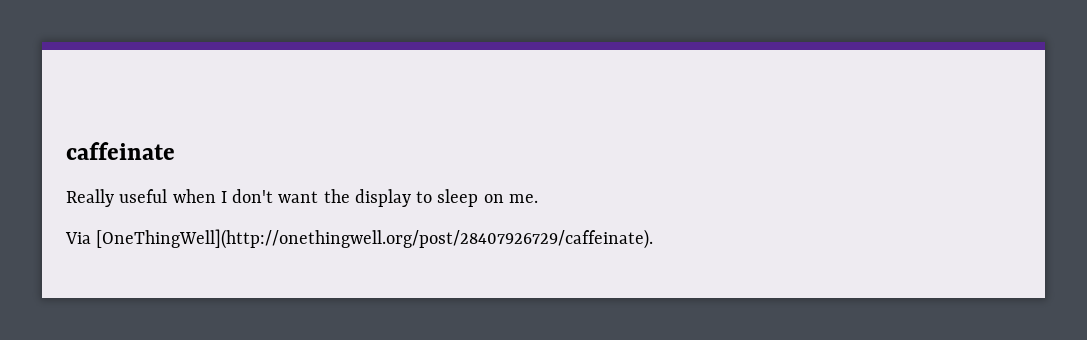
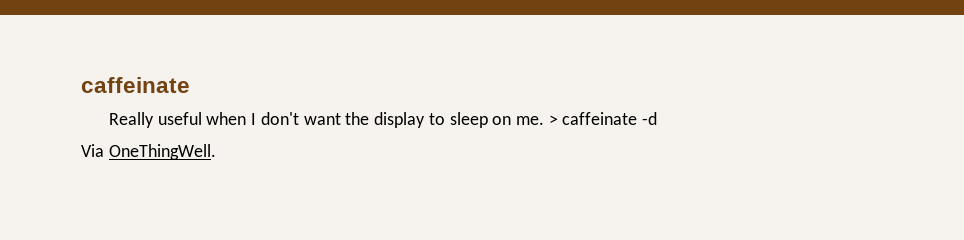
(538, 198) none -> [548,112,658,125] > caffeinate -d
[96,229,654,249] [OneThingWell](http://onethingwell.org/post/28407926729/caffeinate). -> [108,144,216,160] OneThingWell.

